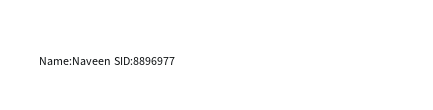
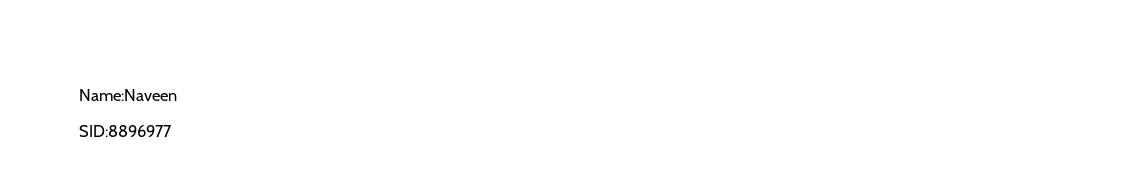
(111, 61) none -> (177, 95) //

